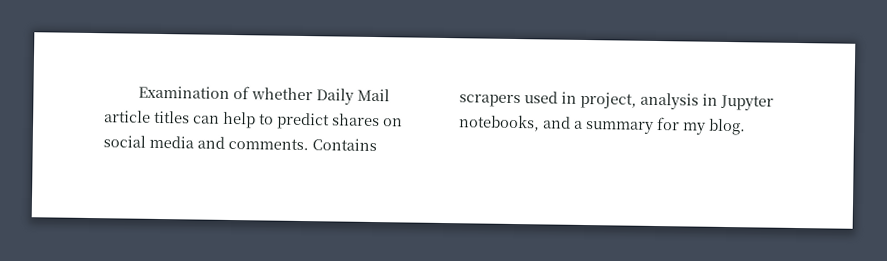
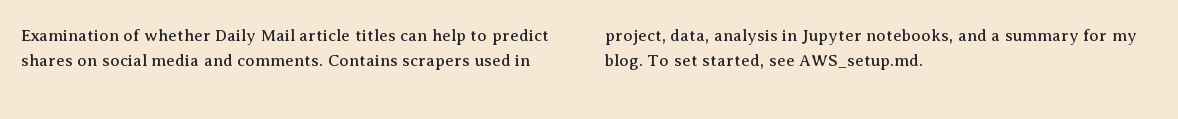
(637, 100) none -> [670,29,710,44] data,
(746, 127) none -> [647,54,924,70] To set started, see AWS_setup.md.

